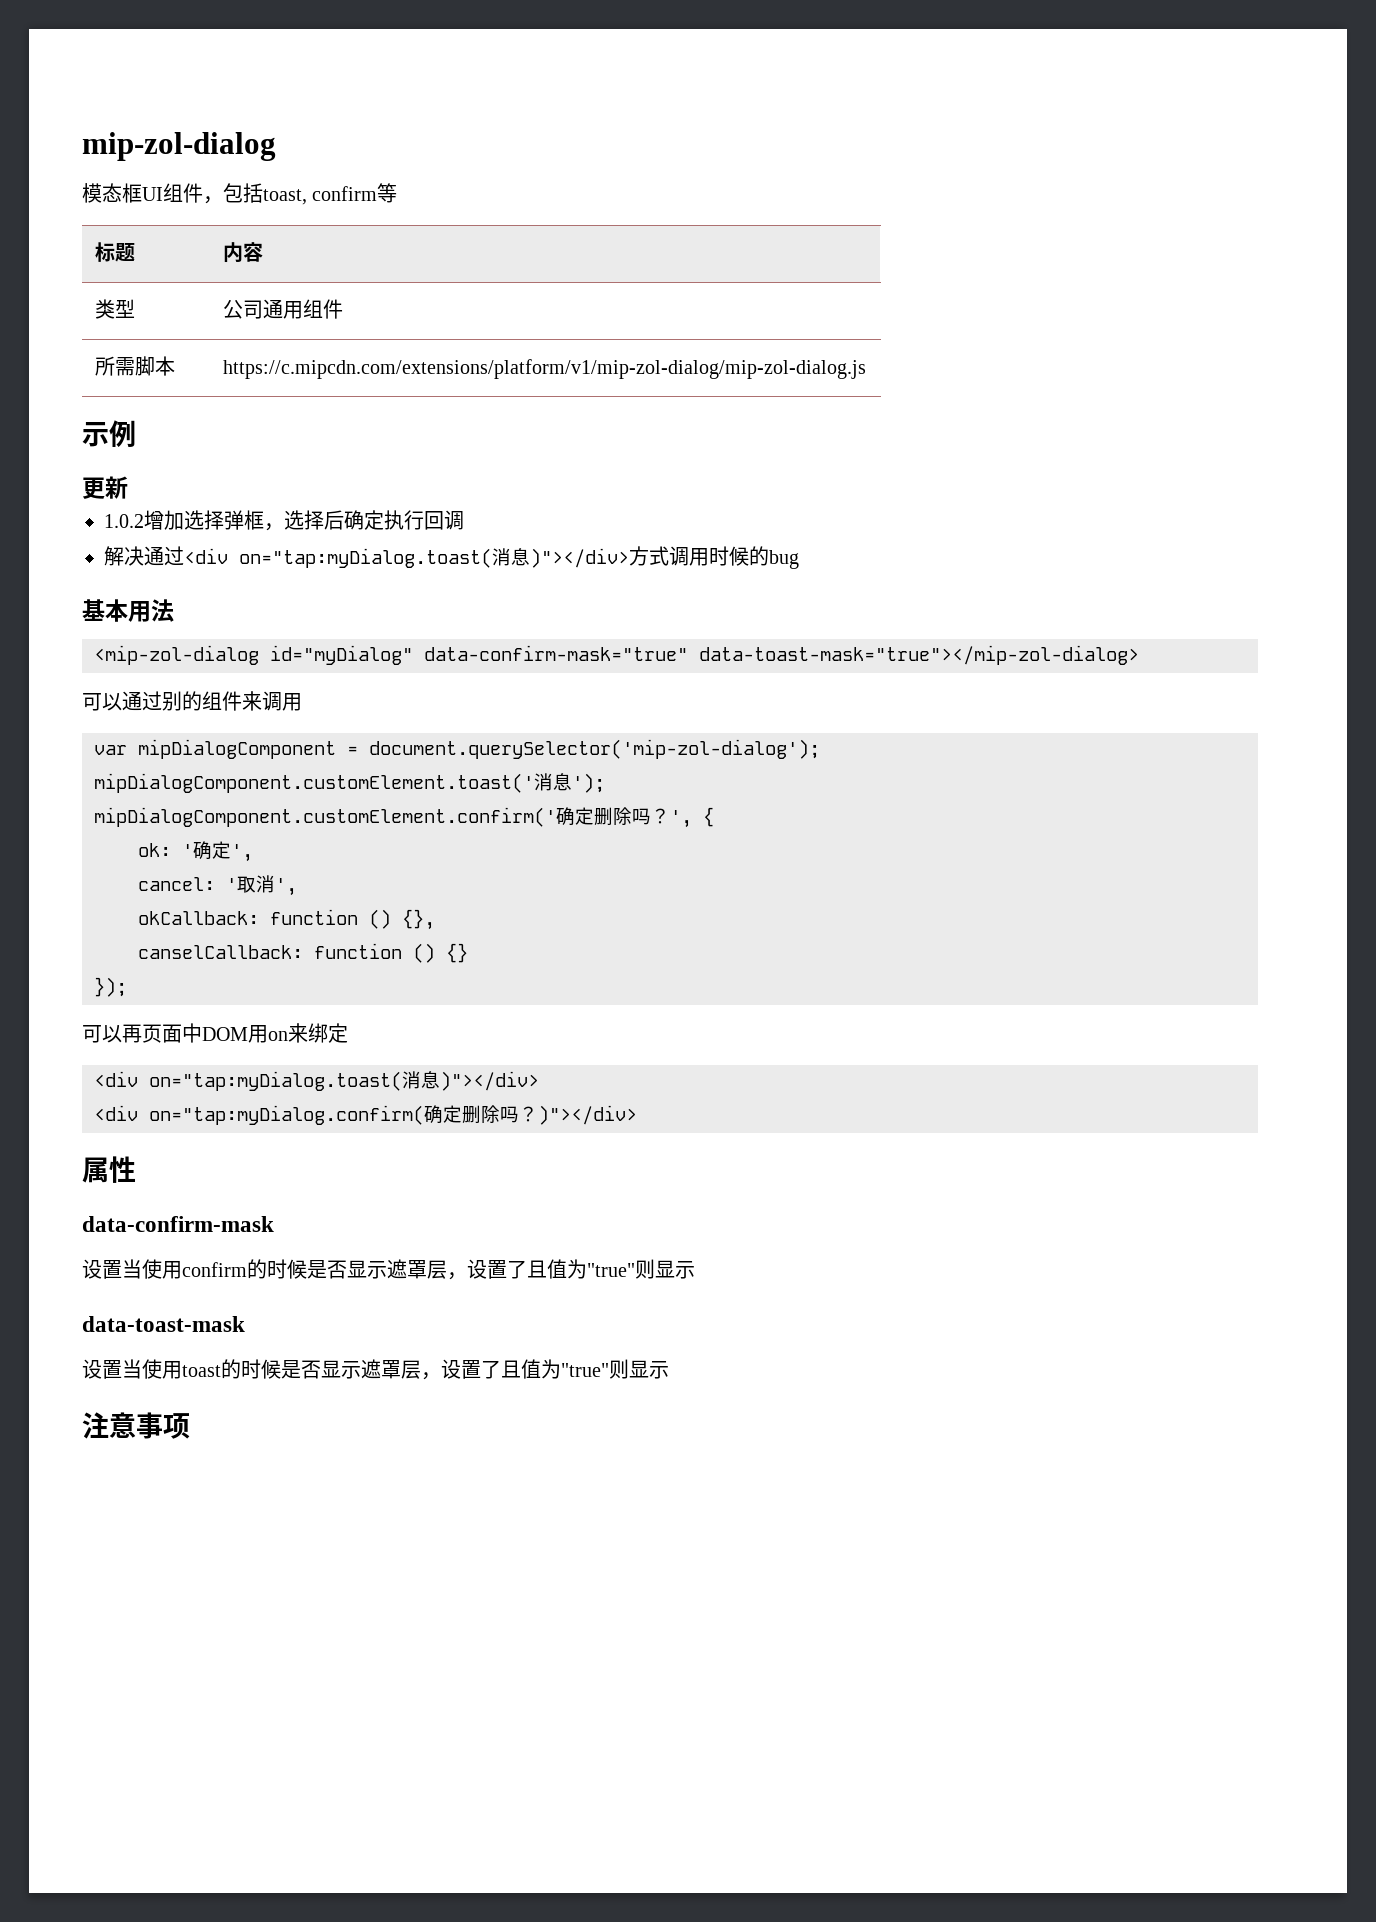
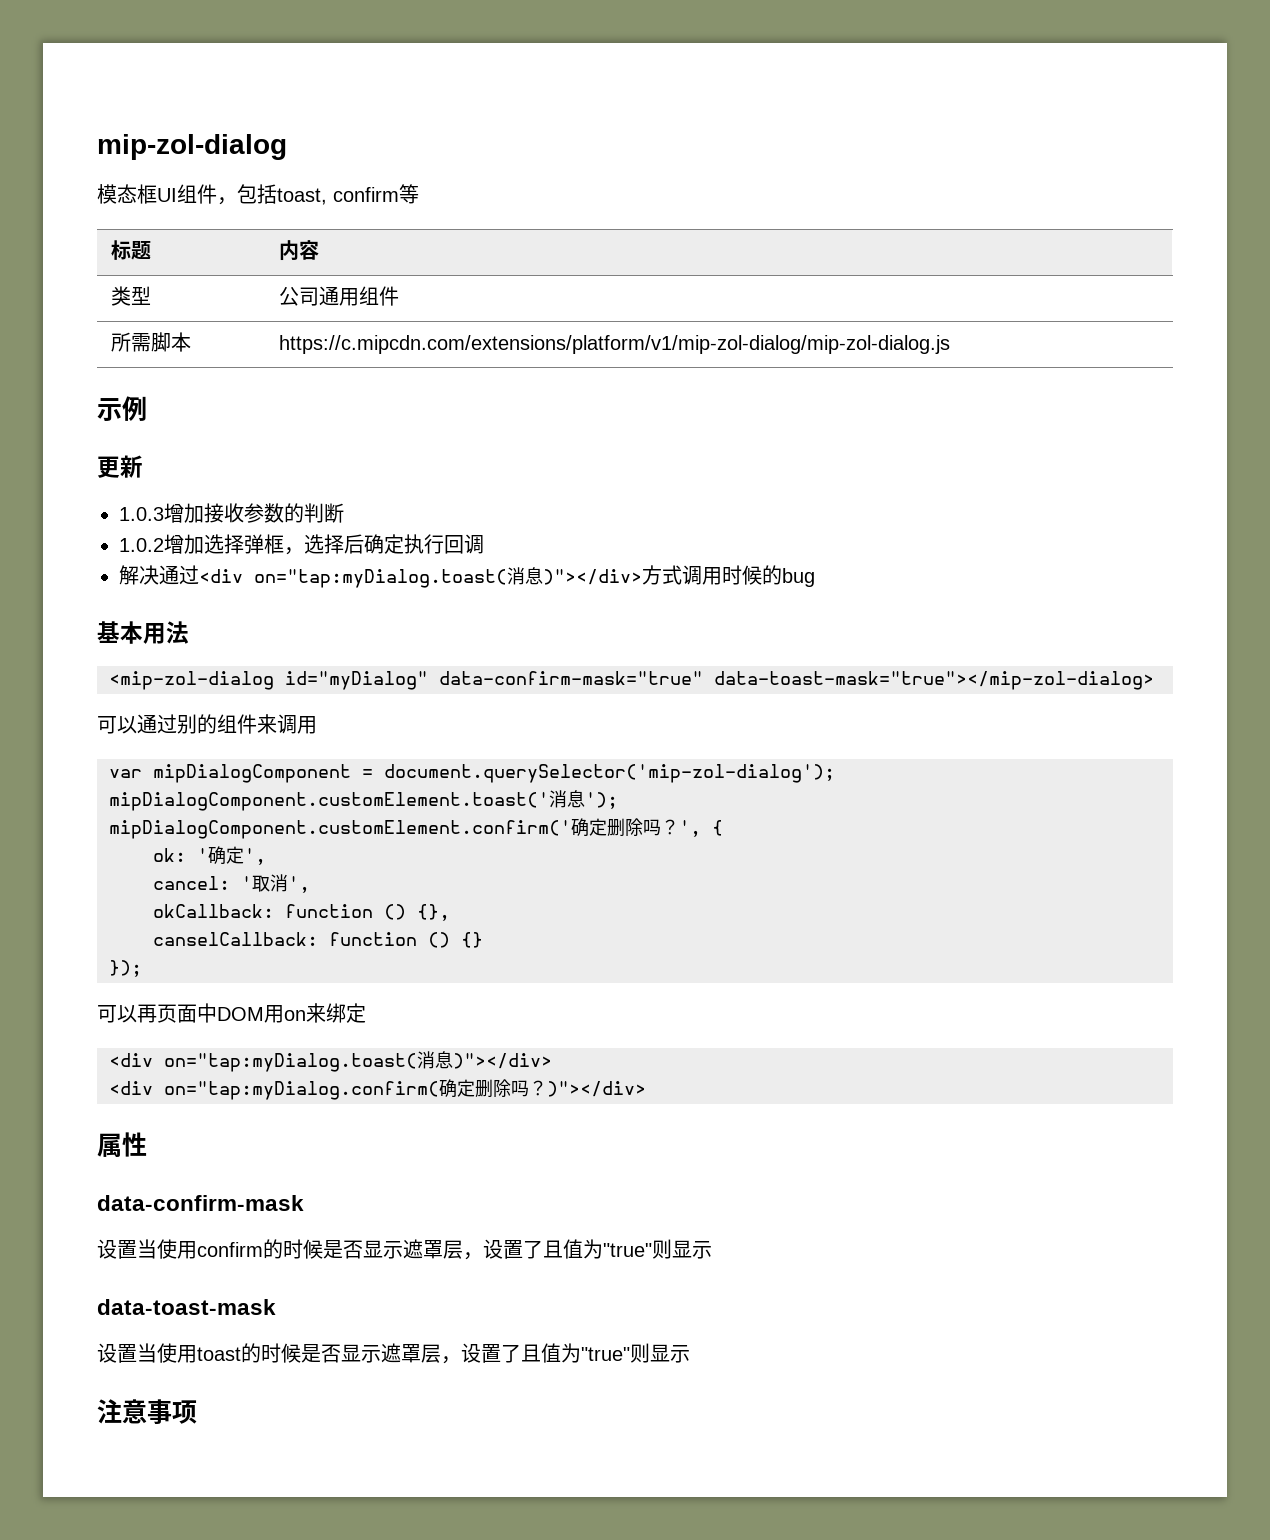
(128, 487) none -> [119,503,344,523] // 1.0.3增加接收参数的判断

